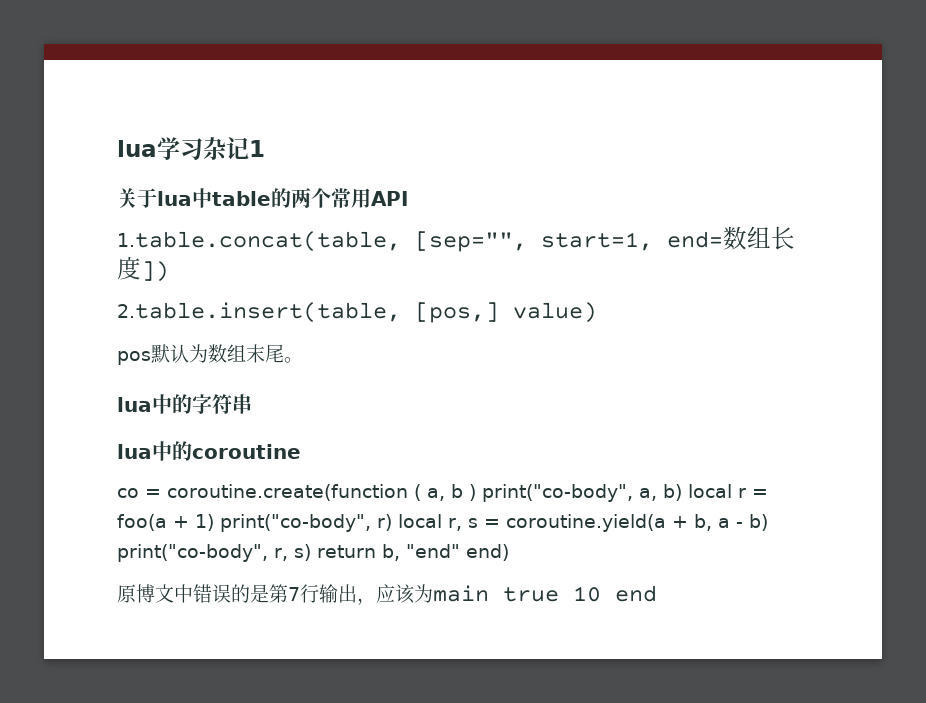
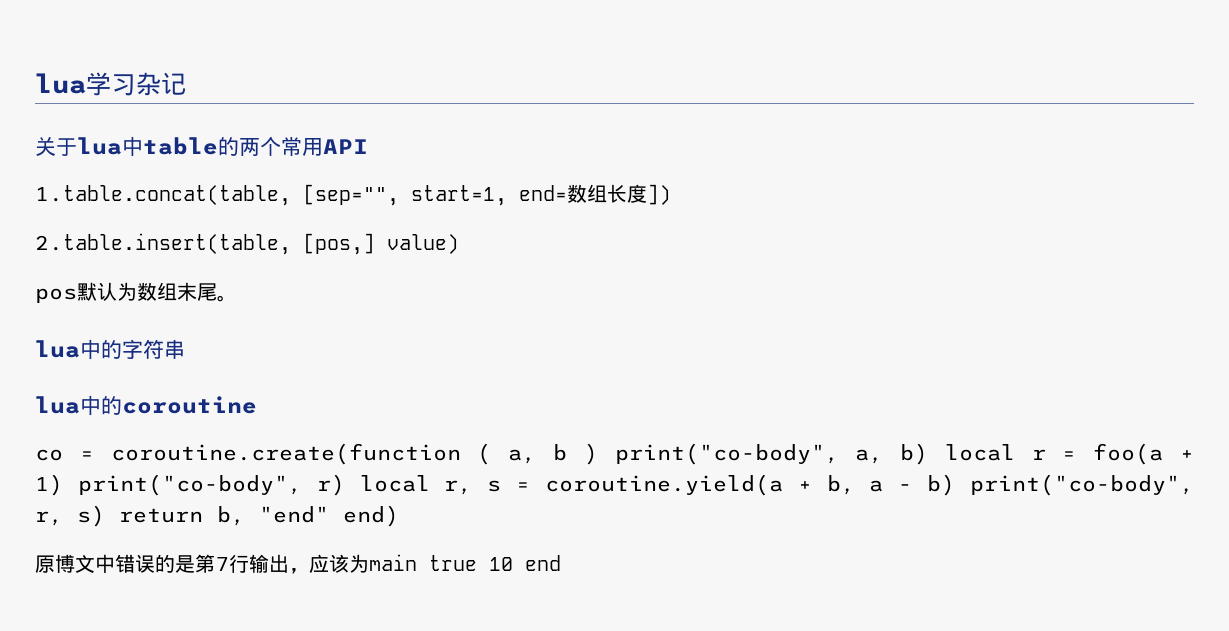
[249,140,265,157] 1 -> (186, 83) none

